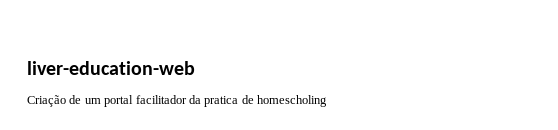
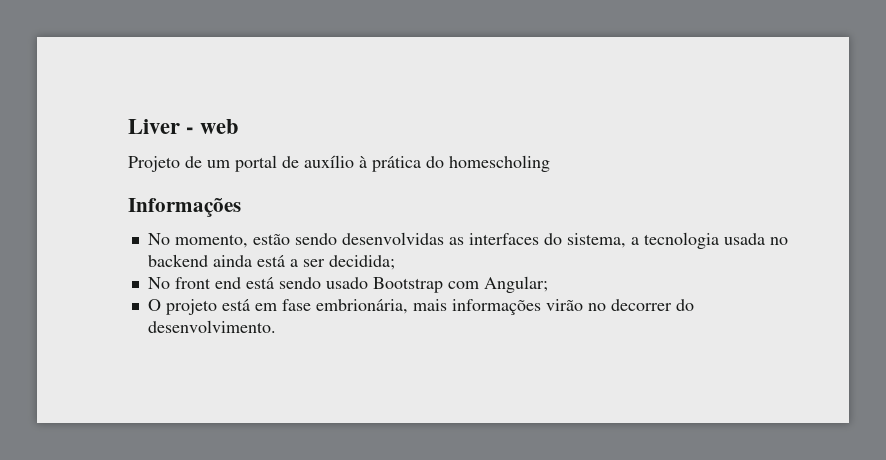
[27,61,195,75] [27,95,327,107] liver-education-web // Criação de um portal facilitador da pratica de homescholing -> [128,119,240,134] [128,155,550,172] [128,198,241,217] [147,232,788,249] [147,254,395,270] [147,276,548,293] [147,299,694,315] [147,320,276,333] Liver - web // Projeto de um portal de auxílio à prática do homescholing // Informações // No momento, estão sendo desenvolvidas as interfaces do sistema, a tecnologia usada no backend ainda está a ser decidida; // No front end está sendo usado Bootstrap com Angular; // O projeto está em fase embrionária, mais informações virão no decorrer do desenvolvimento.

